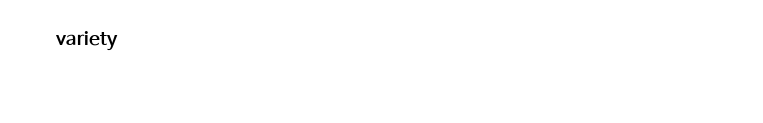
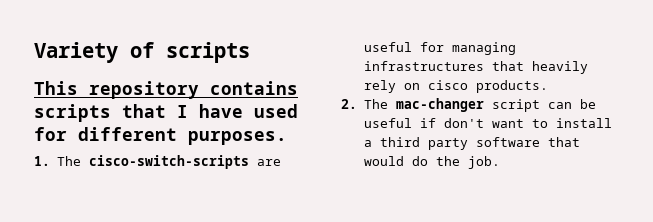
[55,31,118,51] variety -> [34,42,250,63] [34,81,298,99] [34,104,298,122] [34,127,287,145] [34,155,281,169] [363,42,516,55] [363,61,588,74] [363,80,548,93] [341,98,596,112] [363,118,612,128] [363,137,580,150] [363,156,500,169] Variety of scripts // This repository contains scripts that I have used for different purposes. // 1. The cisco-switch-scripts are useful for managing infrastructures that heavily rely on cisco products. // 2. The mac-changer script can be useful if don't want to install a third party software that would do the job.

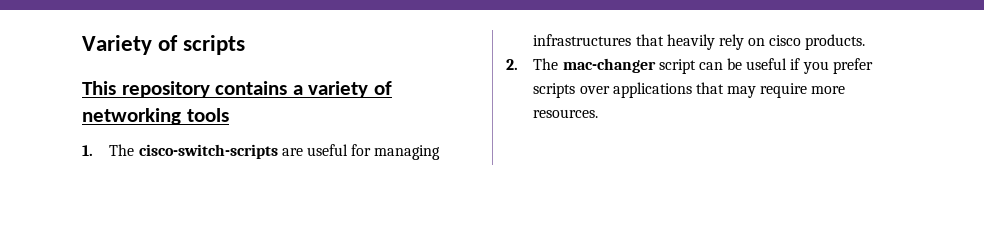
[34,104,298,122] [34,127,287,145] scripts that I have used for different purposes. -> [292,81,392,98] [82,108,229,125] a variety of networking tools
[443,118,612,128] [363,137,580,150] [363,156,500,169] don't want to install a third party software that would do the job. -> [802,58,873,74] [533,82,846,98] [533,109,599,118] you prefer scripts over applications that may require more resources.

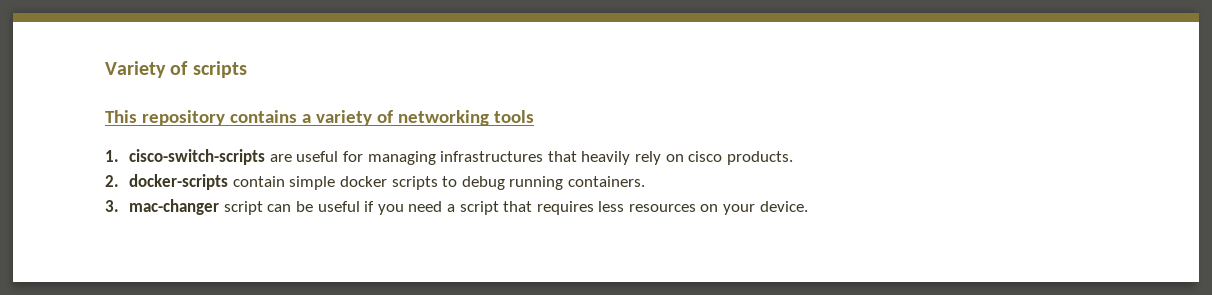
[109,144,135,156] The -> (119, 156) none
[533,58,559,70] The -> [129,174,645,190] [105,200,119,212] docker-scripts contain simple docker scripts to debug running containers. // 3.
[832,58,873,74] [533,82,846,98] [533,109,599,118] prefer scripts over applications that may require more resources. -> [408,201,808,215] need a script that requires less resources on your device.

